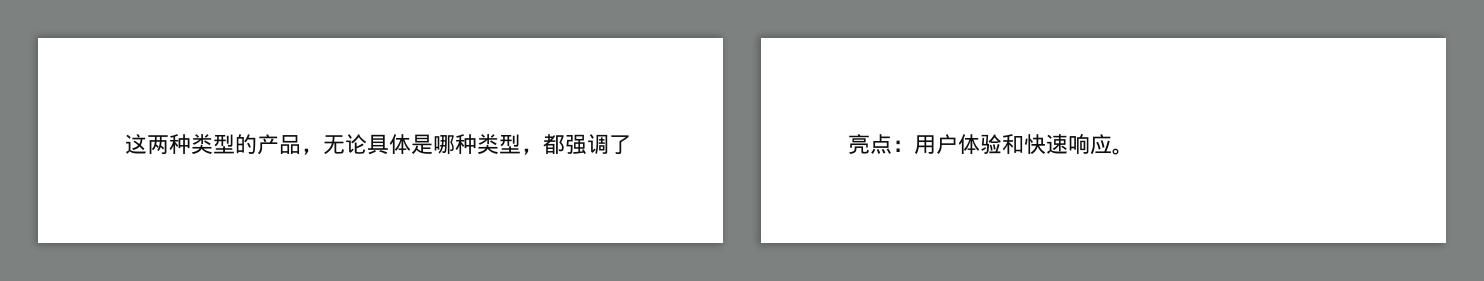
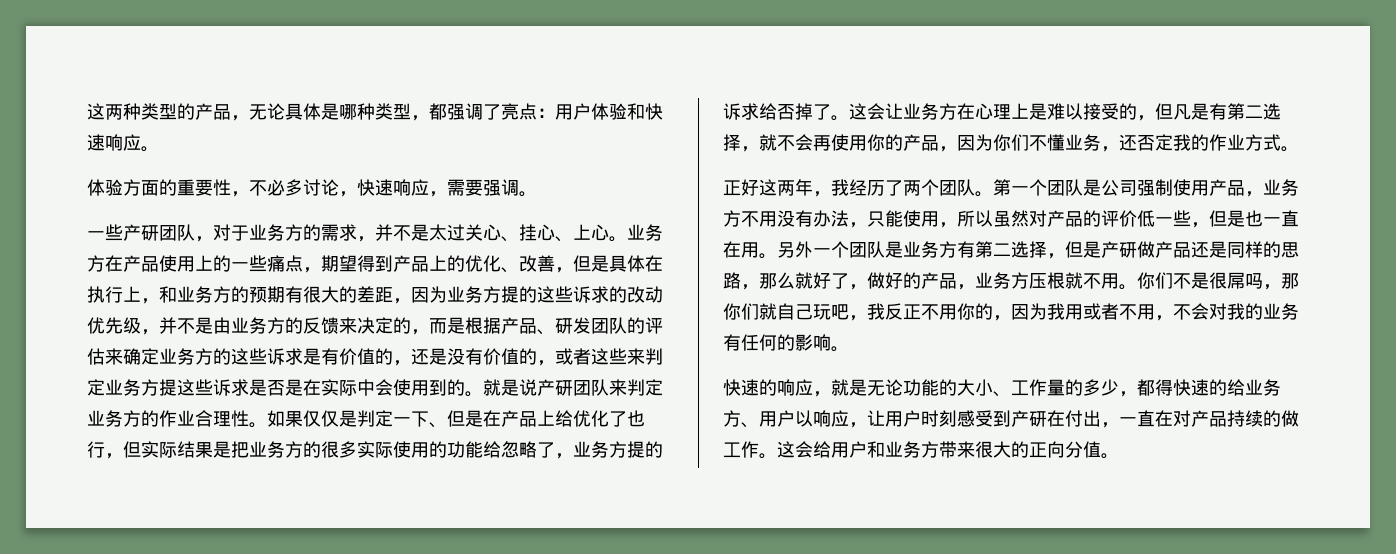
(1134, 151) none -> [87,179,537,197] [87,224,663,242] [87,255,663,273] [87,286,663,304] [87,317,663,335] [87,348,663,366] [87,379,663,397] [87,410,645,428] [87,441,663,459] [723,103,1281,121] [723,134,1299,152] [723,179,1299,197] [723,210,1299,228] [723,241,1299,259] [723,272,1299,290] [723,303,1299,321] [723,334,849,352] [723,379,1281,397] [723,410,1299,428] [723,441,1119,459] // 体验方面的重要性，不必多讨论，快速响应，需要强调。 // 一些产研团队，对于业务方的需求，并不是太过关心、挂心、上心。业务方在产品使用上的一些痛点，期望得到产品上的优化、改善，但是具体在执行上，和业务方的预期有很大的差距，因为业务方提的这些诉求的改动优先级，并不是由业务方的反馈来决定的，而是根据产品、研发团队的评估来确定业务方的这些诉求是有价值的，还是没有价值的，或者这些来判定业务方提这些诉求是否是在实际中会使用到的。就是说产研团队来判定业务方的作业合理性。如果仅仅是判定一下、但是在产品上给优化了也行，但实际结果是把业务方的很多实际使用的功能给忽略了，业务方提的诉求给否掉了。这会让业务方在心理上是难以接受的，但凡是有第二选择，就不会再使用你的产品，因为你们不懂业务，还否定我的作业方式。 // 正好这两年，我经历了两个团队。第一个团队是公司强制使用产品，业务方不用没有办法，只能使用，所以虽然对产品的评价低一些，但是也一直在用。另外一个团队是业务方有第二选择，但是产研做产品还是同样的思路，那么就好了，做好的产品，业务方压根就不用。你们不是很屌吗，那你们就自己玩吧，我反正不用你的，因为我用或者不用，不会对我的业务有任何的影响。 // 快速的响应，就是无论功能的大小、工作量的多少，都得快速的给业务方、用户以响应，让用户时刻感受到产研在付出，一直在对产品持续的做工作。这会给用户和业务方带来很大的正向分值。

